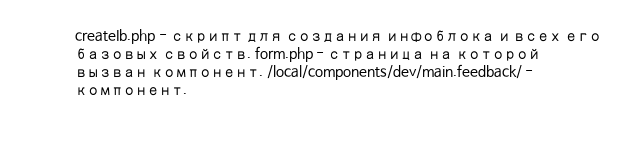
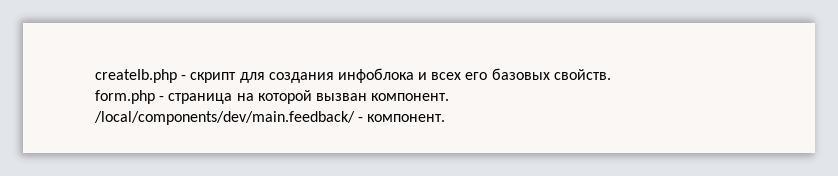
(251, 54) none -> (611, 74) //
(263, 73) none -> (450, 97) //

